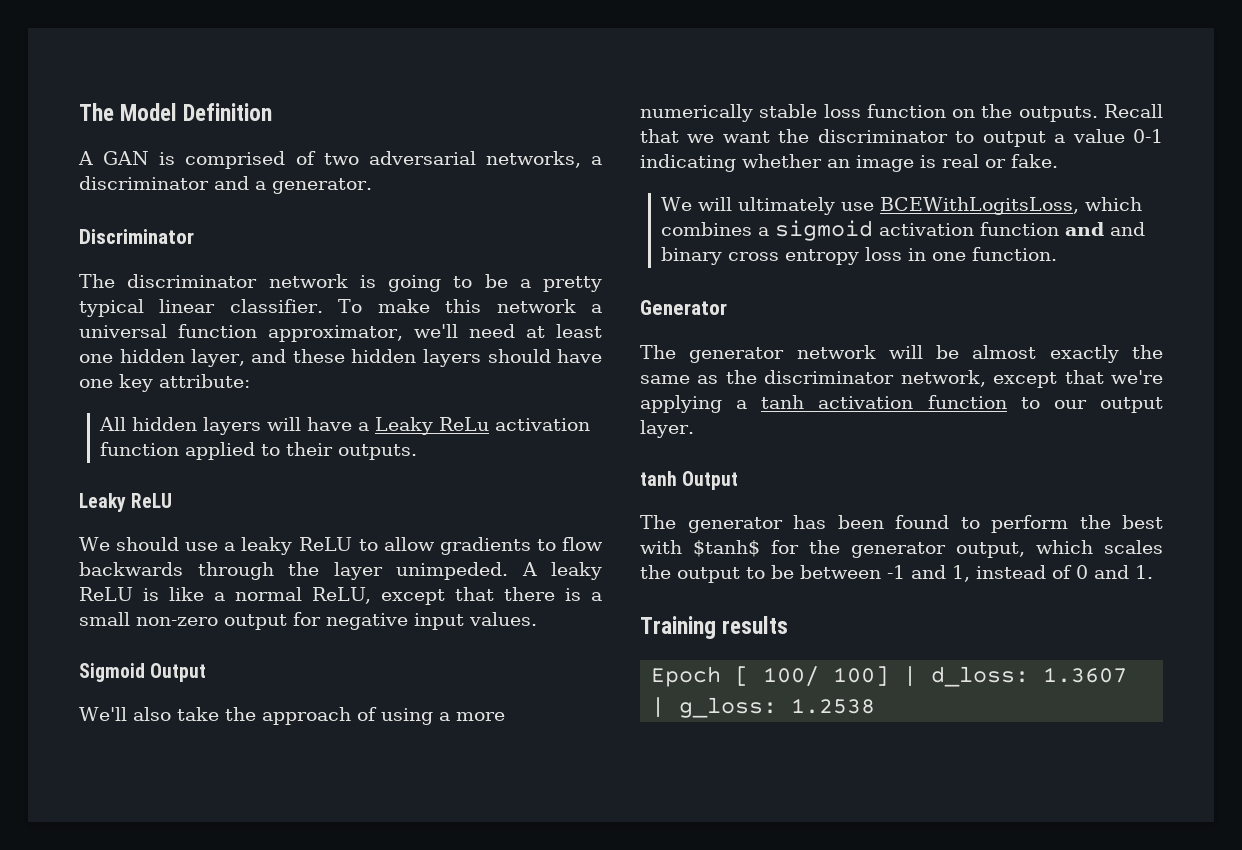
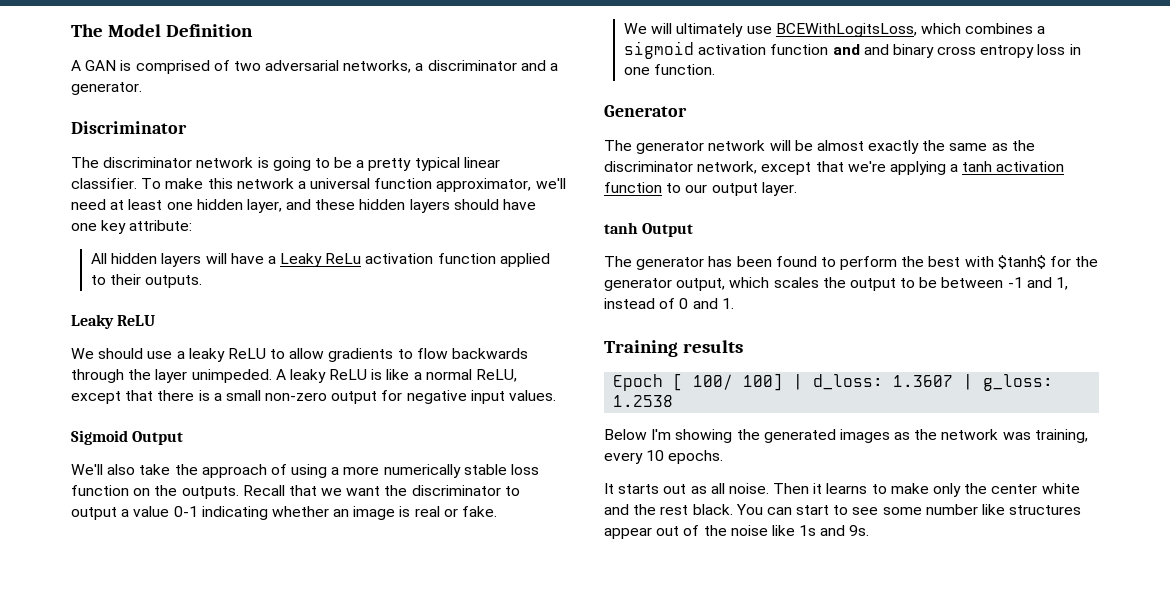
(876, 706) none -> [604,429,1088,443] [604,450,724,464] [604,483,1080,497] [604,504,1082,515] [604,525,870,539] // Below I'm showing the generated images as the network was training, every 10 epochs. // It starts out as all noise. Then it learns to make only the center white and the rest black. You can start to see some number like structures appear out of the noise like 1s and 9s.

